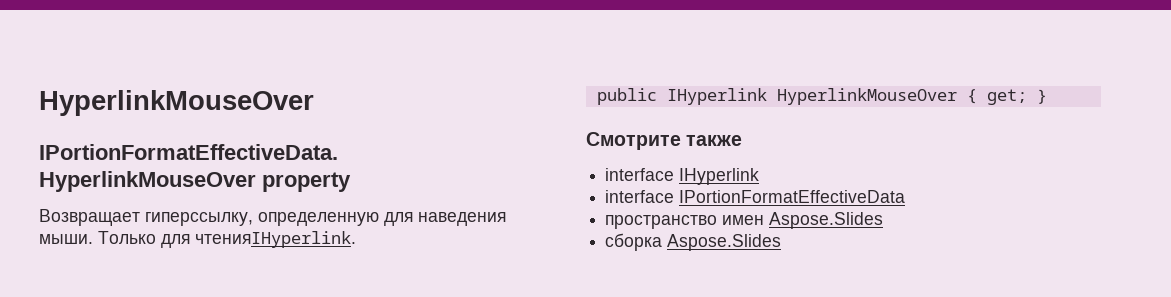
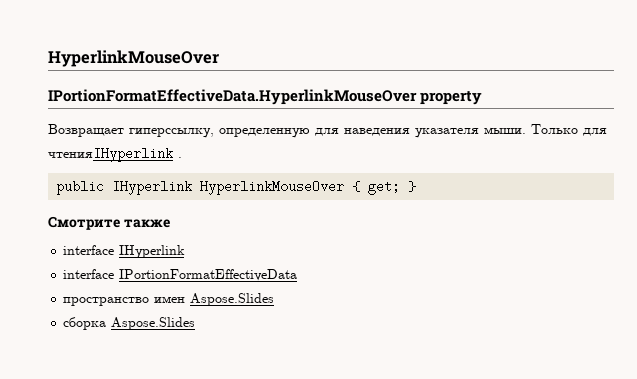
(506, 219) none -> [415,128,479,138] указателя
[195,231,356,248] чтенияIHyperlink. -> [48,147,182,162] чтенияIHyperlink .

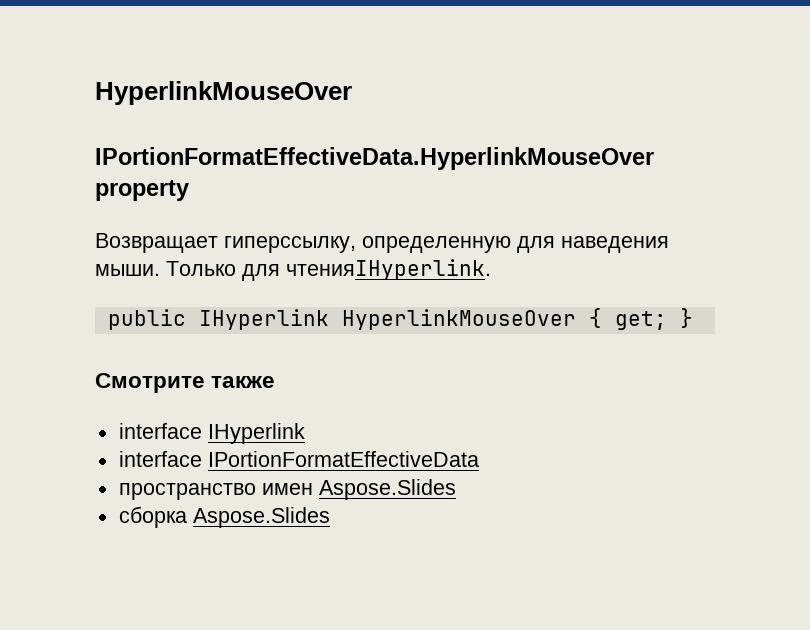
[415,128,479,138] указателя -> (669, 244) none
[48,147,182,162] чтенияIHyperlink . -> [286,259,491,280] чтенияIHyperlink.

